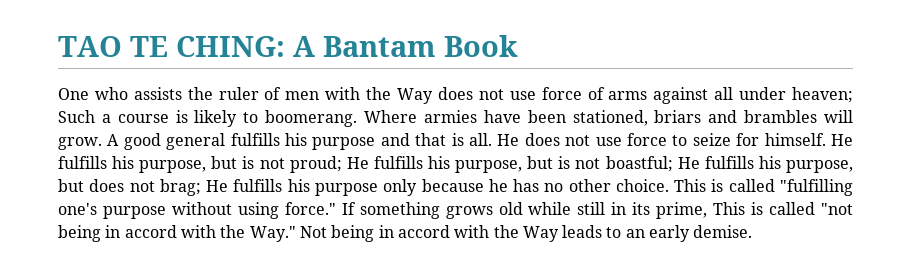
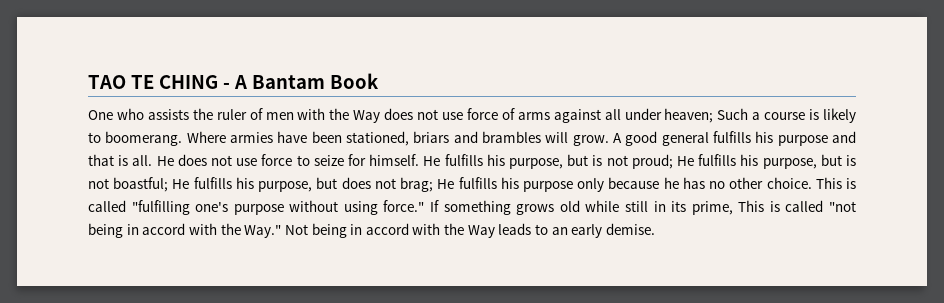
[176,36,285,57] CHING: -> [158,75,230,89] CHING -

